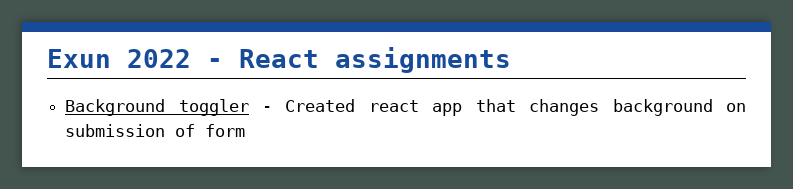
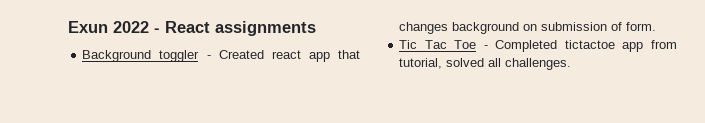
[205,124,246,137] form -> [626,22,657,31] [399,40,677,52] [399,58,572,70] form. // Tic Tac Toe - Completed tictactoe app from tutorial, solved all challenges.

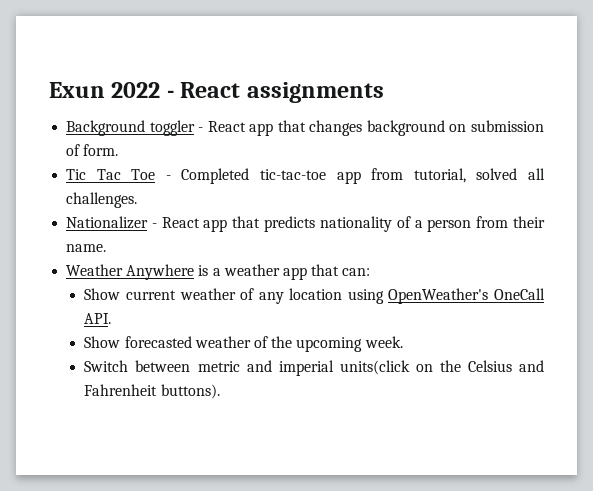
[218,50,301,59] Created react -> [207,121,246,132] React
[564,40,615,49] tictactoe -> [260,169,327,180] tic-tac-toe
(572, 64) none -> [66,216,545,232] [66,244,107,252] [66,264,371,280] [84,288,545,304] [84,313,112,324] [84,336,403,352] [84,360,544,376] [84,384,220,399] // Nationalizer - React app that predicts nationality of a person from their name. // Weather Anywhere is a weather app that can: // Show current weather of any location using OpenWeather's OneCall API. // Show forecasted weather of the upcoming week. // Switch between metric and imperial units(click on the Celsius and Fahrenheit buttons).

